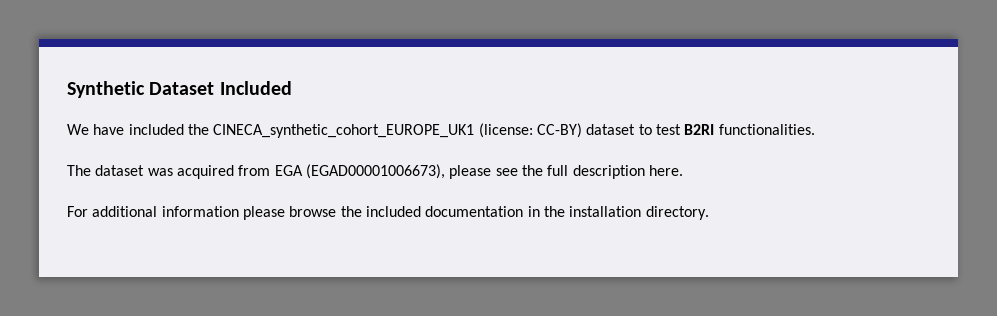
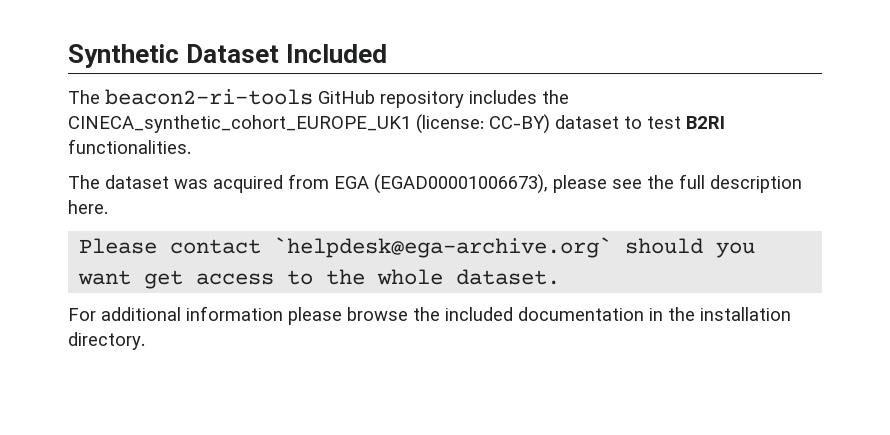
[67,124,184,135] We have included -> [68,89,537,108] The beacon2-ri-tools GitHub repository includes
(683, 170) none -> [79,237,756,258] [78,269,561,289] // Please contact `helpdesk@ega-archive.org` should you want get access to the whole dataset.

